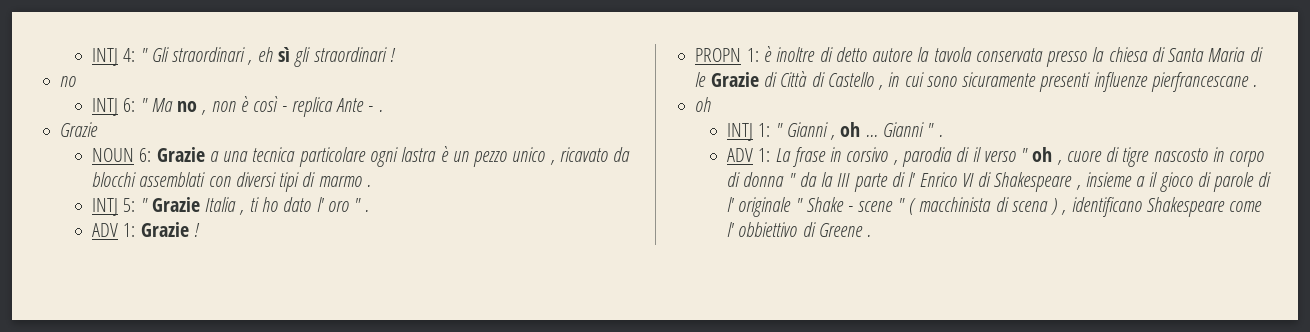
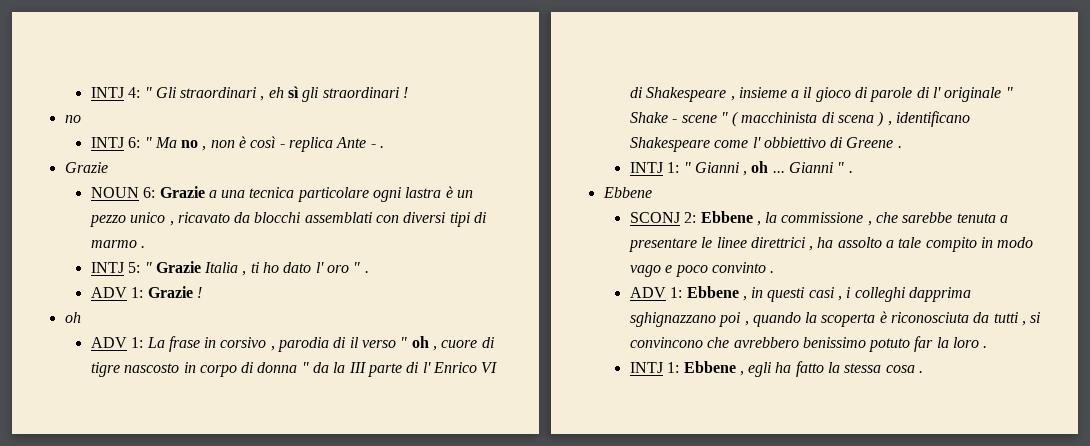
[695,46,1263,67] [695,71,1258,92] [695,97,712,112] [727,122,943,141] PROPN 1: è inoltre di detto autore la tavola conservata presso la chiesa di Santa Maria di le Grazie di Città di Castello , in cui sono sicuramente presenti influenze pierfrancescane . // oh // INTJ 1: " Gianni , oh ... Gianni " . -> [64,312,81,323] oh
(872, 235) none -> [629,161,853,176] [602,187,652,198] [629,211,1009,226] [628,237,1034,252] [629,262,775,277] [629,286,972,302] [629,311,1041,327] [629,336,988,352] [629,361,924,377] // INTJ 1: " Gianni , oh ... Gianni " . // Ebbene // SCONJ 2: Ebbene , la commissione , che sarebbe tenuta a presentare le linee direttrici , ha assolto a tale compito in modo vago e poco convinto . // ADV 1: Ebbene , in questi casi , i colleghi dapprima sghignazzano poi , quando la scoperta è riconosciuta da tutti , si convincono che avrebbero benissimo potuto far la loro . // INTJ 1: Ebbene , egli ha fatto la stessa cosa .

